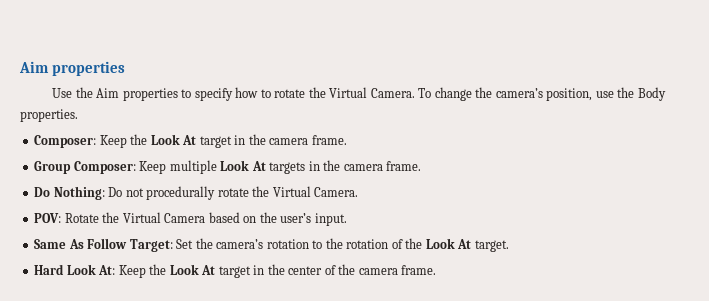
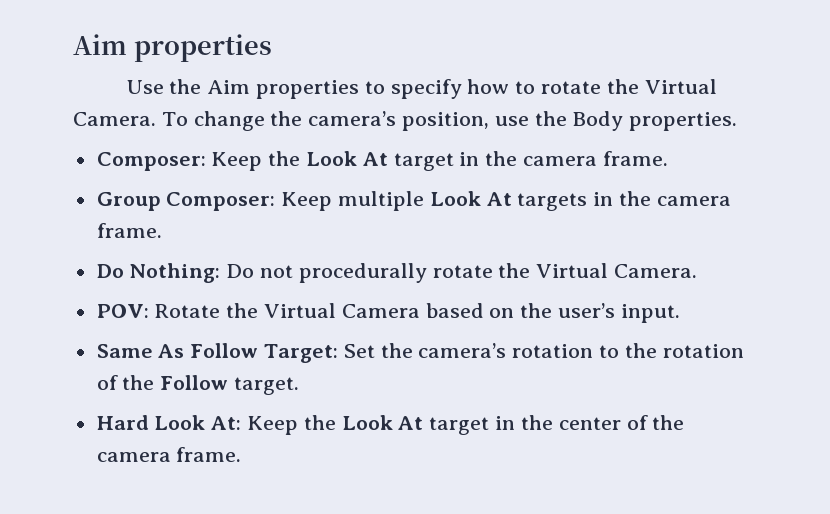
[425,238,472,249] Look At -> [160,375,229,390] Follow

